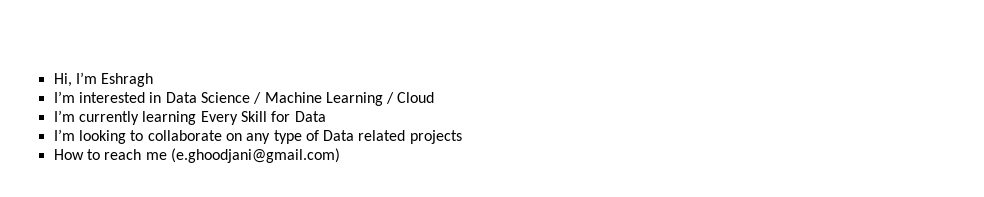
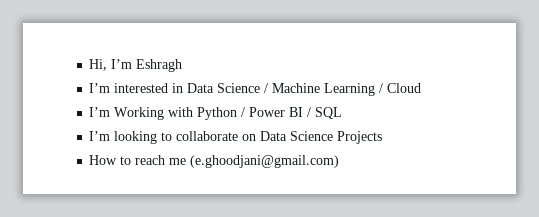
[78,111,326,125] currently learning Every Skill for Data -> [114,107,343,120] Working with Python / Power BI / SQL
[246,130,462,144] any type of Data related projects -> [260,131,383,144] Data Science Projects

